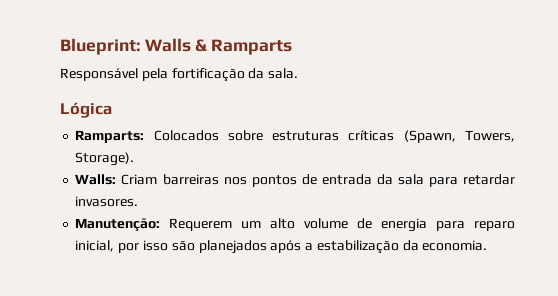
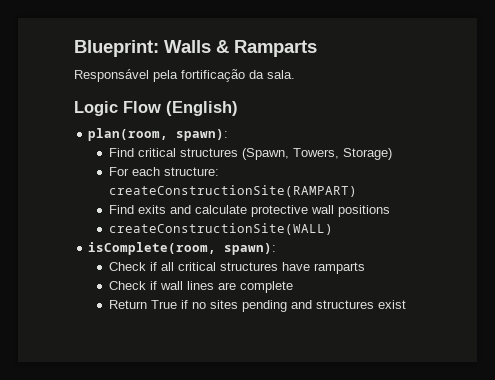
[60,102,112,118] [75,130,515,143] [75,152,135,166] [75,174,515,187] [75,196,139,207] [75,218,515,232] [75,240,488,254] Lógica // Ramparts: Colocados sobre estruturas críticas (Spawn, Towers, Storage). // Walls: Criam barreiras nos pontos de entrada da sala para retardar invasores. // Manutenção: Requerem um alto volume de energia para reparo inicial, por isso são planejados após a estabilização da economia. -> [74,101,238,116] [88,128,229,141] [109,148,393,160] [109,167,220,176] [109,185,358,197] [109,205,391,217] [109,223,334,235] [88,242,277,255] [109,262,366,274] [109,281,294,293] [109,300,407,312] Logic Flow (English) // plan(room, spawn): // Find critical structures (Spawn, Towers, Storage) // For each structure: createConstructionSite(RAMPART) // Find exits and calculate protective wall positions // createConstructionSite(WALL) // isComplete(room, spawn): // Check if all critical structures have ramparts // Check if wall lines are complete // Return True if no sites pending and structures exist

